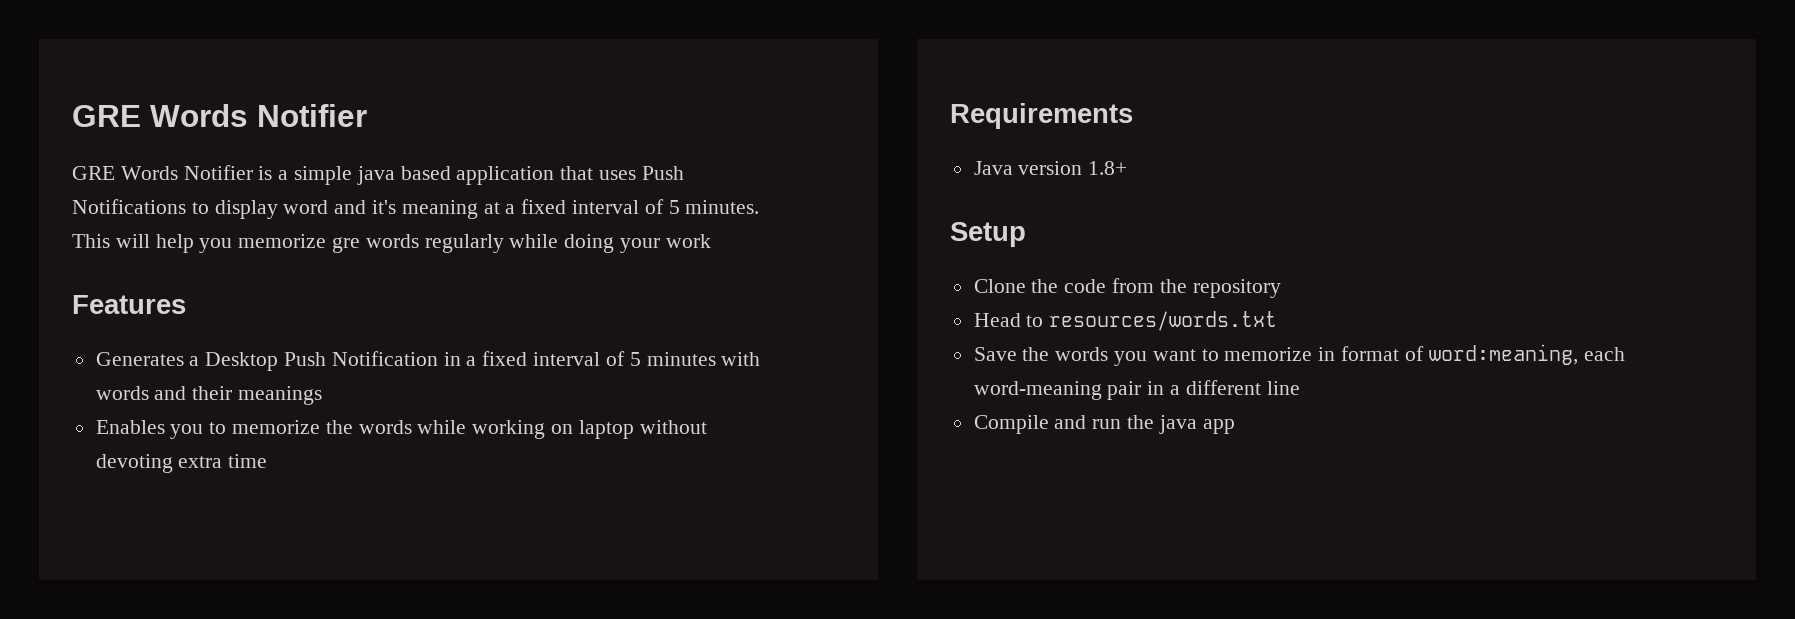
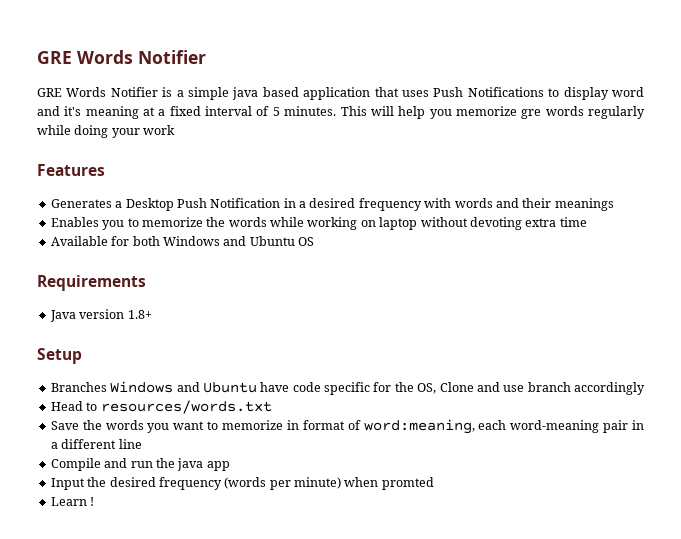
[482,351,716,366] fixed interval of 5 minutes -> [309,198,422,211] desired frequency
(268, 461) none -> [50,236,314,246] // Available for both Windows and Ubuntu OS
[973,278,1281,298] Clone the code from the repository -> [50,381,645,395] Branches Windows and Ubuntu have code specific for the OS, Clone and use branch accordingly
(1235, 426) none -> [50,477,434,490] [50,497,95,506] // Input the desired frequency (words per minute) when promted // Learn !

